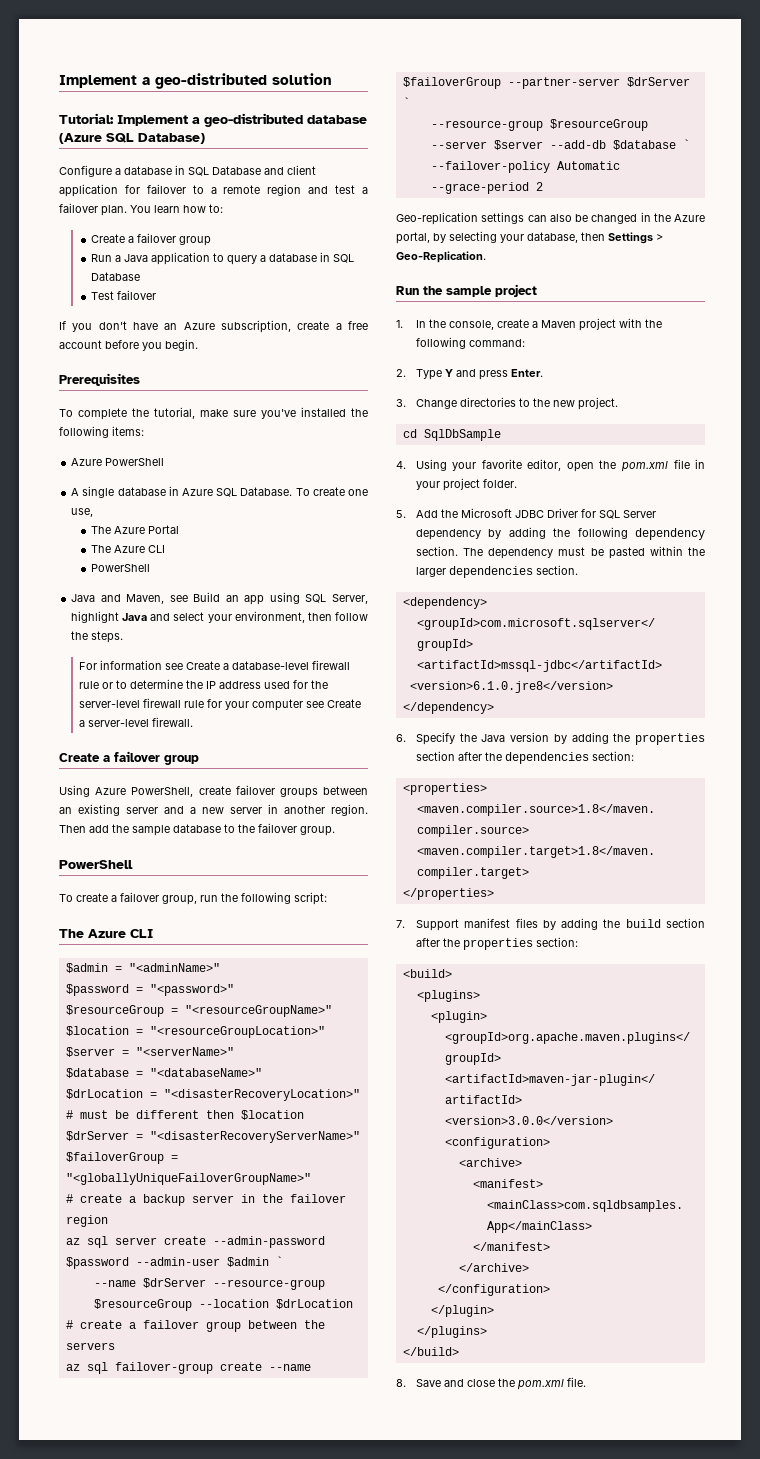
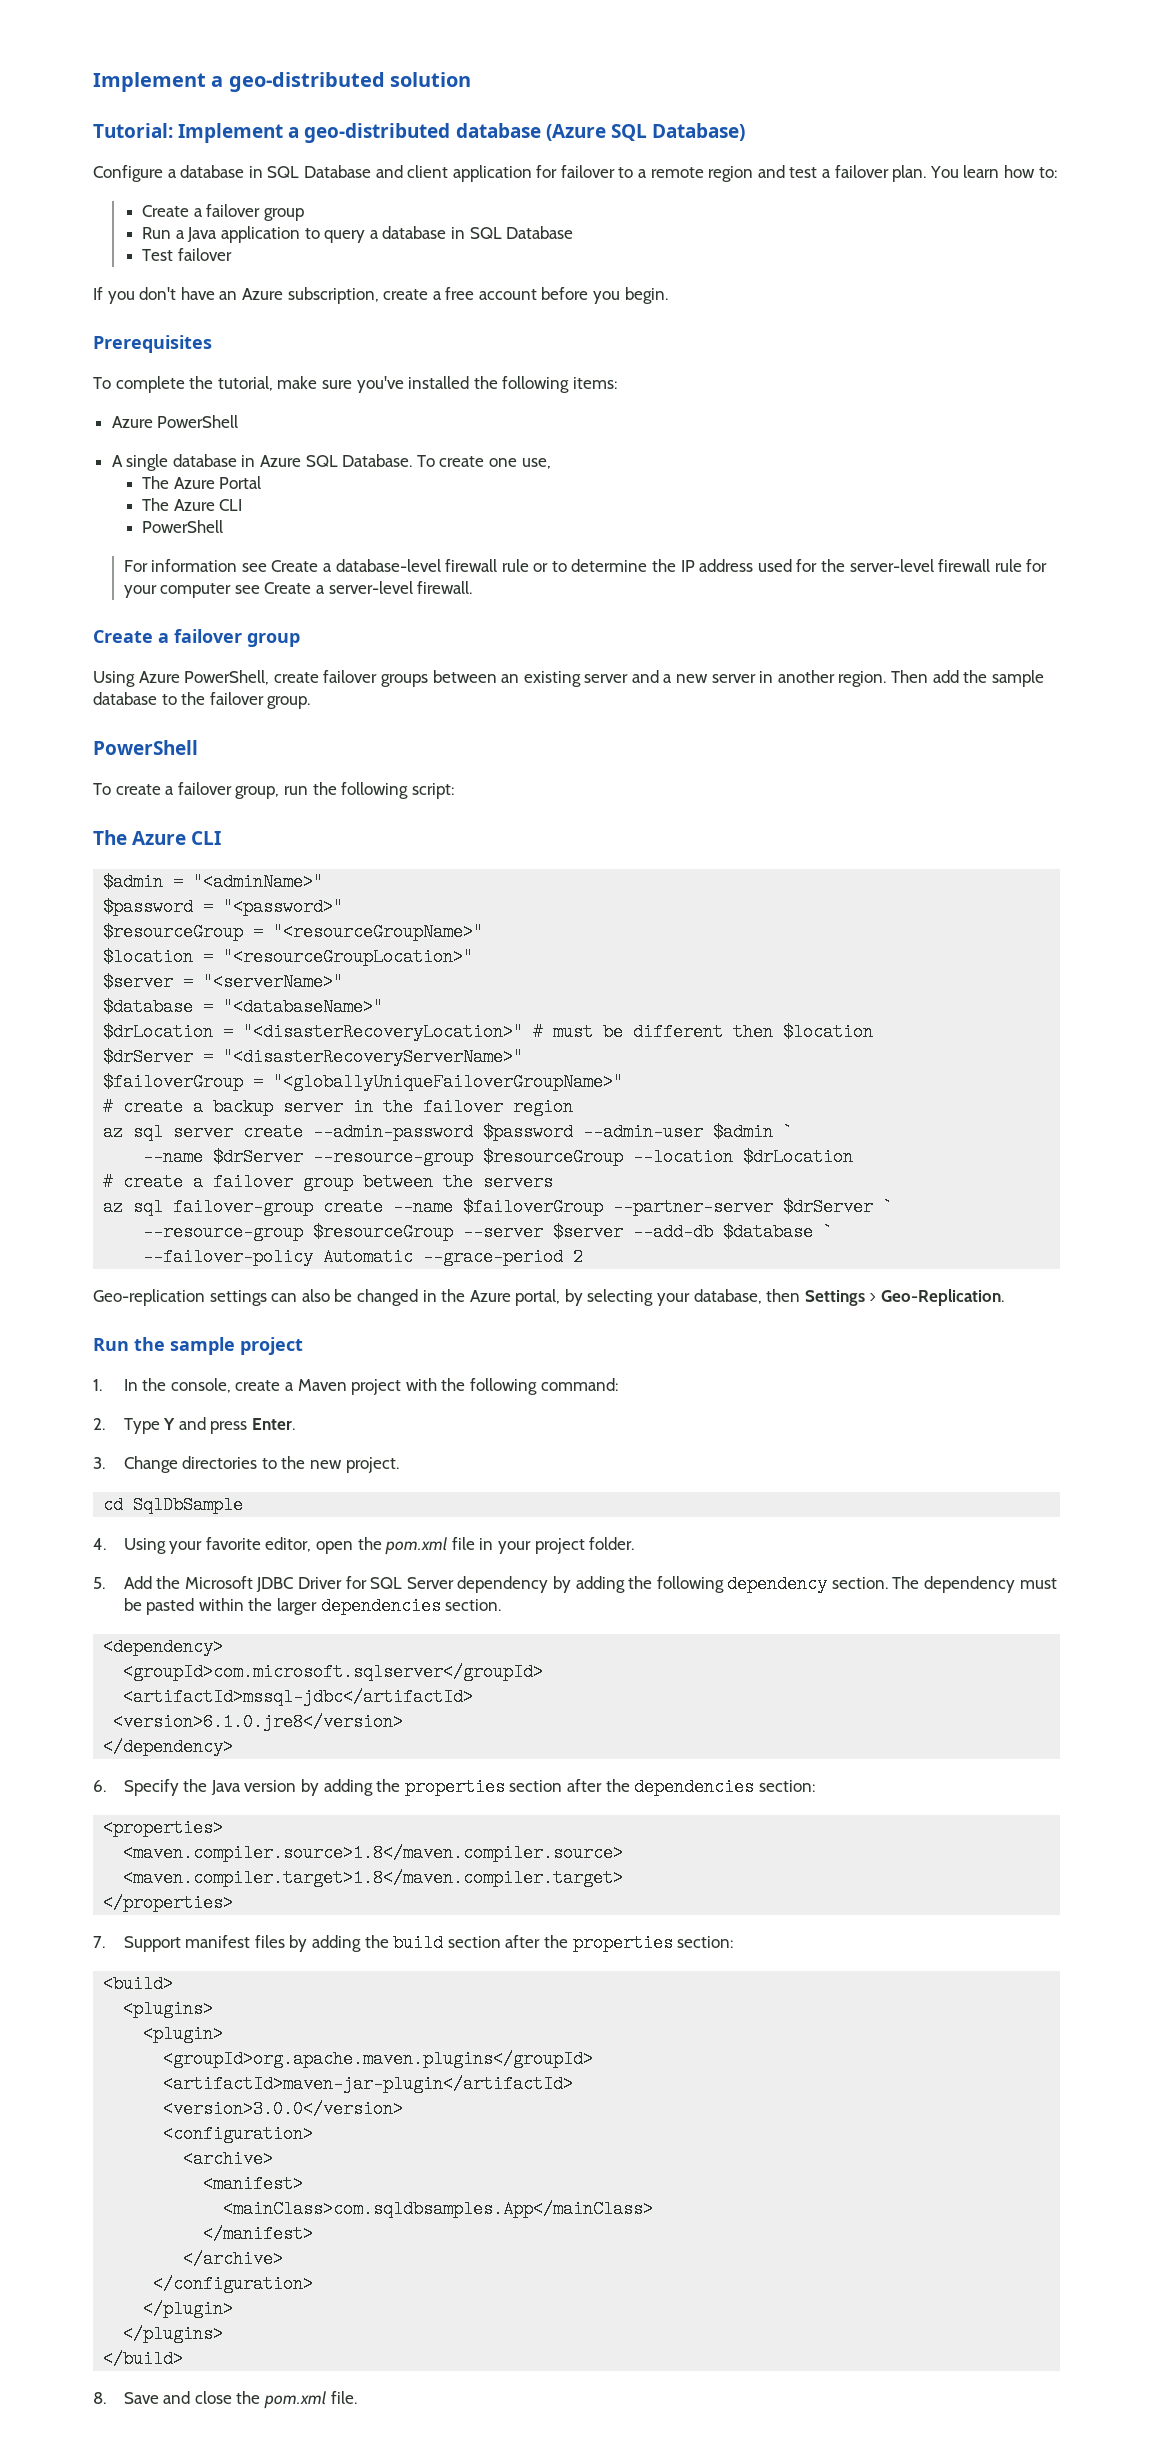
[71,592,368,605] [71,611,368,623] [71,631,124,643] // Java and Maven, see Build an app using SQL Server, highlight Java and select your environment, then follow the steps. -> (224, 526) none

